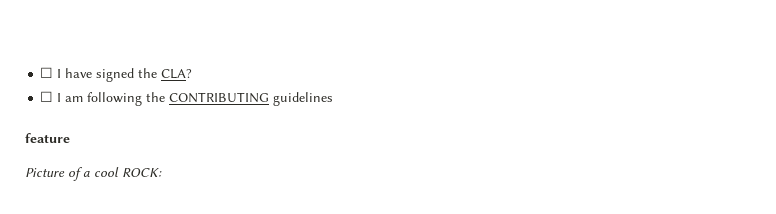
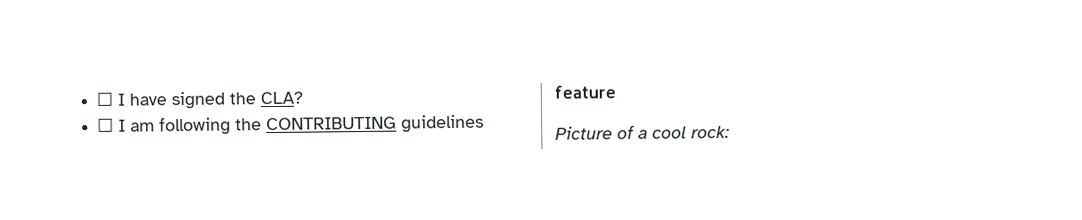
[122,168,162,177] ROCK: -> [691,125,730,139] rock:

